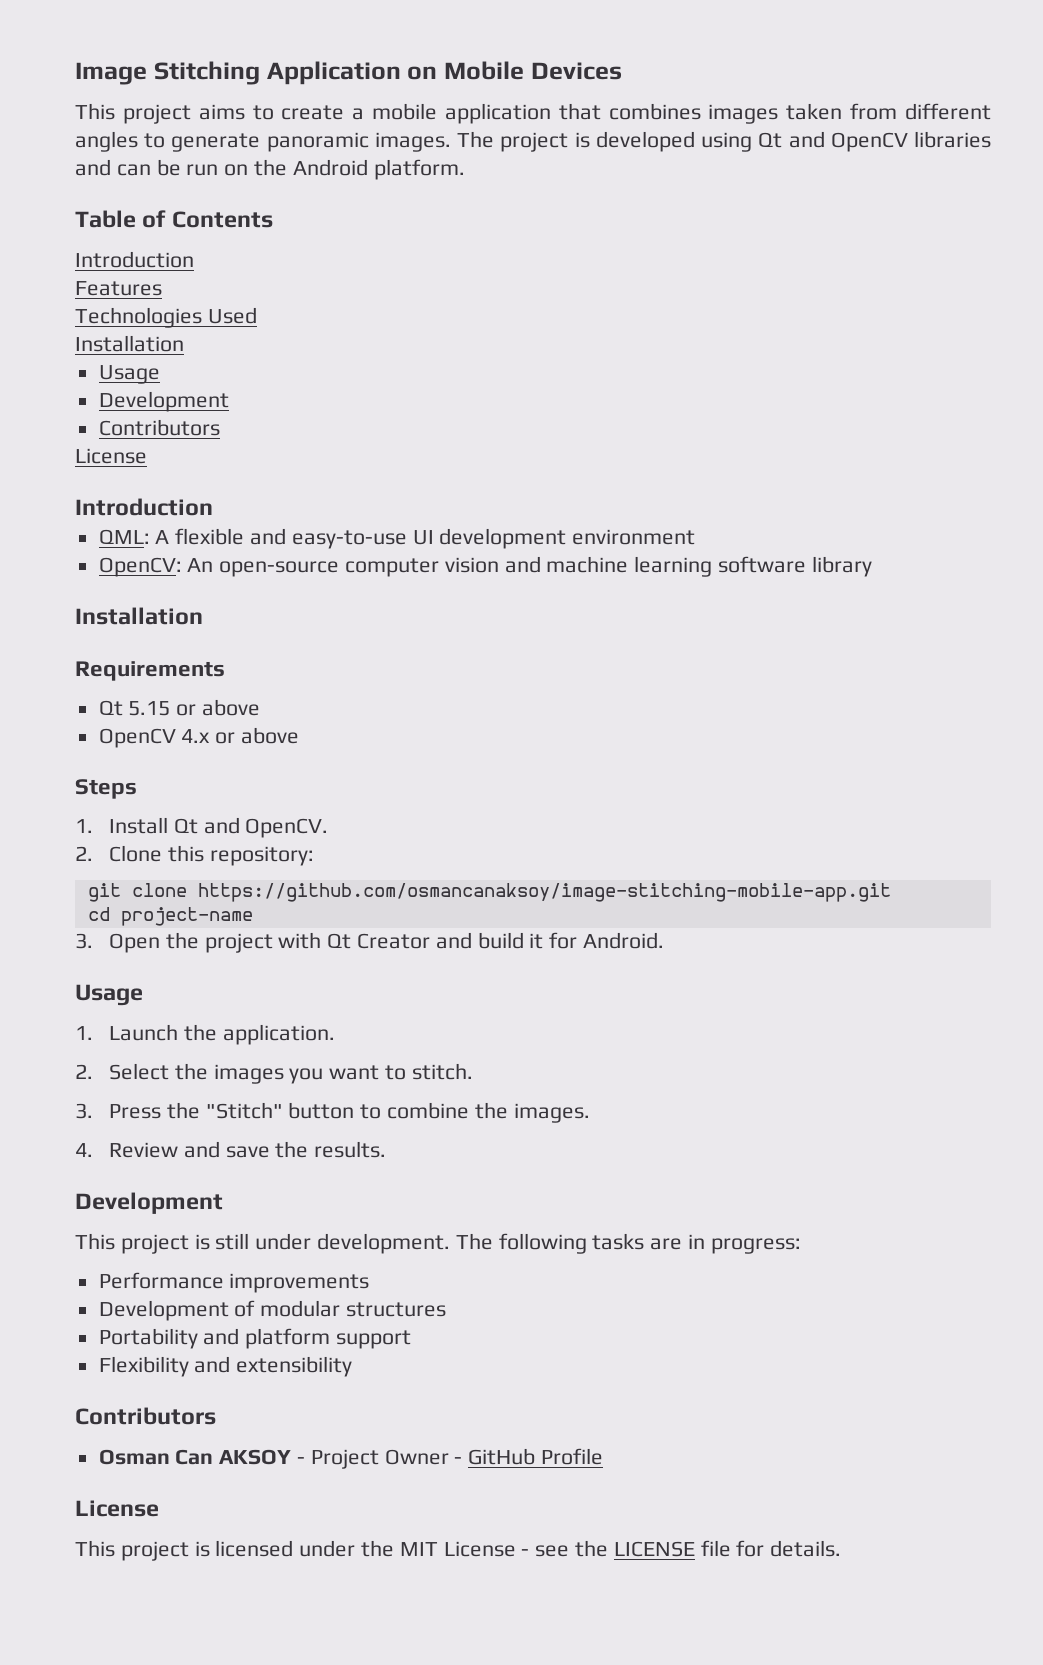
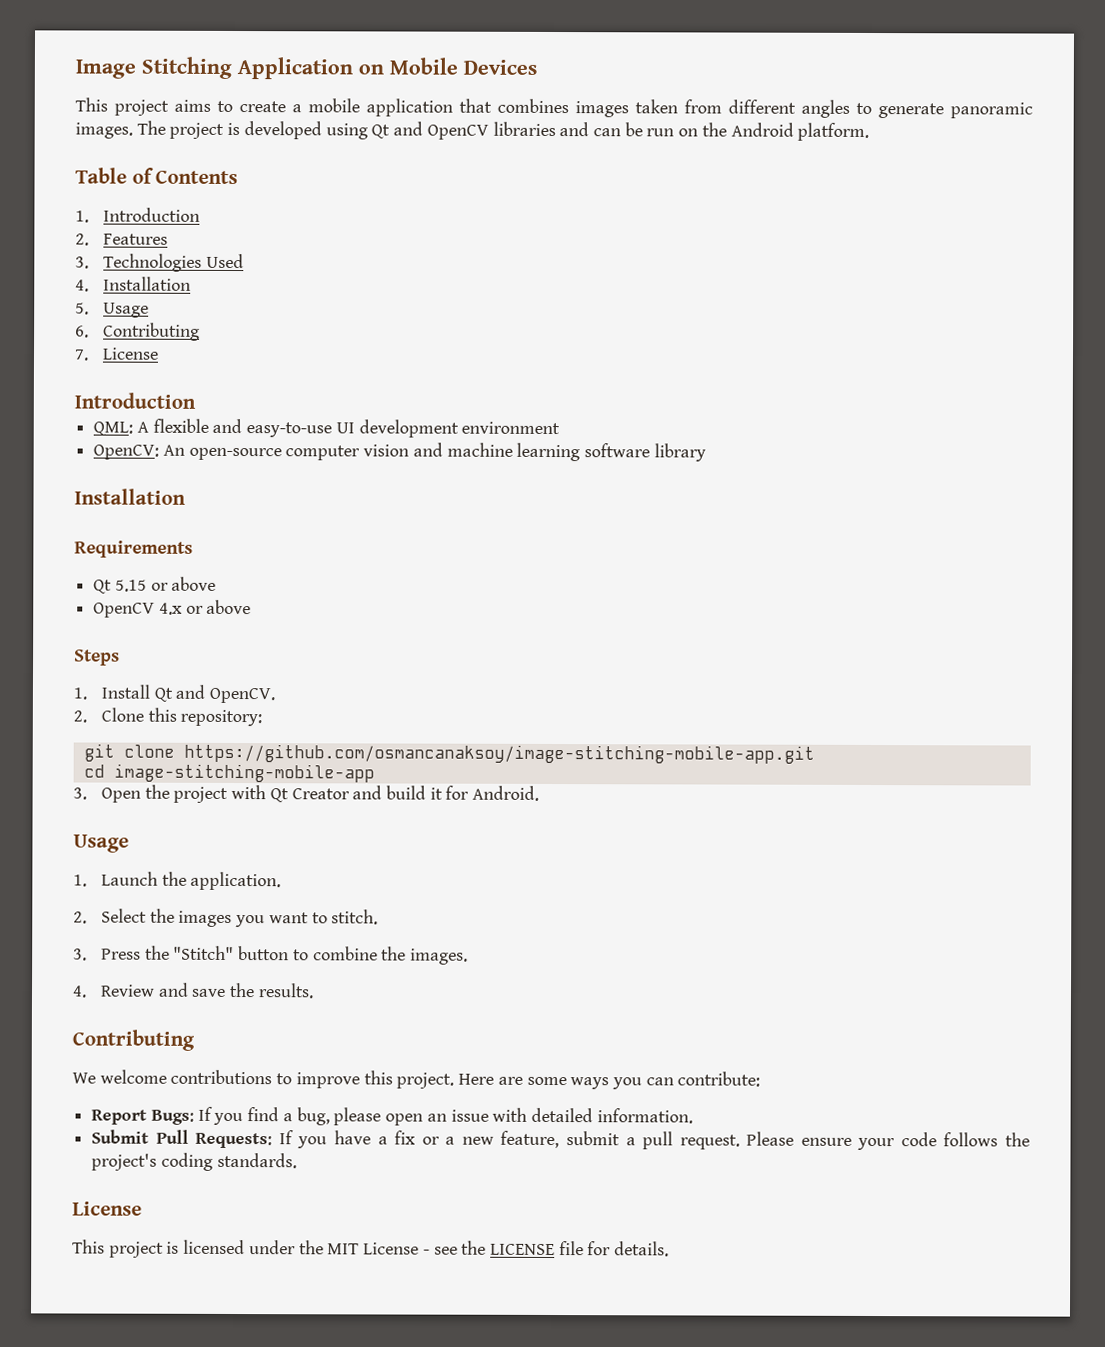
[75,251,194,268] Introduction // -> [75,207,200,223] [75,233,89,246] 1. Introduction // 2.
(162, 288) none -> [75,256,89,269] 3.
[75,335,184,352] [98,365,160,384] [98,391,229,412] [98,419,220,436] Installation // Usage // Development // Contributors // -> [75,276,191,292] [75,302,149,318] [75,322,200,341] [74,349,89,361] 4. Installation // 5. Usage // 6. Contributing // 7.
[120,907,253,926] project-name -> [113,763,375,783] image-stitching-mobile-app
[75,1192,223,1214] [75,1233,801,1254] [98,1272,370,1293] [98,1300,447,1321] [98,1328,412,1349] [98,1356,353,1377] [75,1407,216,1425] [98,1448,604,1469] Development // This project is still under development. The following tasks are in progress: // Performance improvements // Development of modular structures // Portability and platform support // Flexibility and extensibility // Contributors // Osman Can AKSOY - Project Owner - GitHub Profile -> [72,1029,195,1051] [72,1069,761,1090] [91,1106,693,1126] [91,1129,1031,1151] [91,1152,297,1171] Contributing // We welcome contributions to improve this project. Here are some ways you can contribute: // Report Bugs: If you find a bug, please open an issue with detailed information. // Submit Pull Requests: If you have a fix or a new feature, submit a pull request. Please ensure your code follows the project's coding standards.

